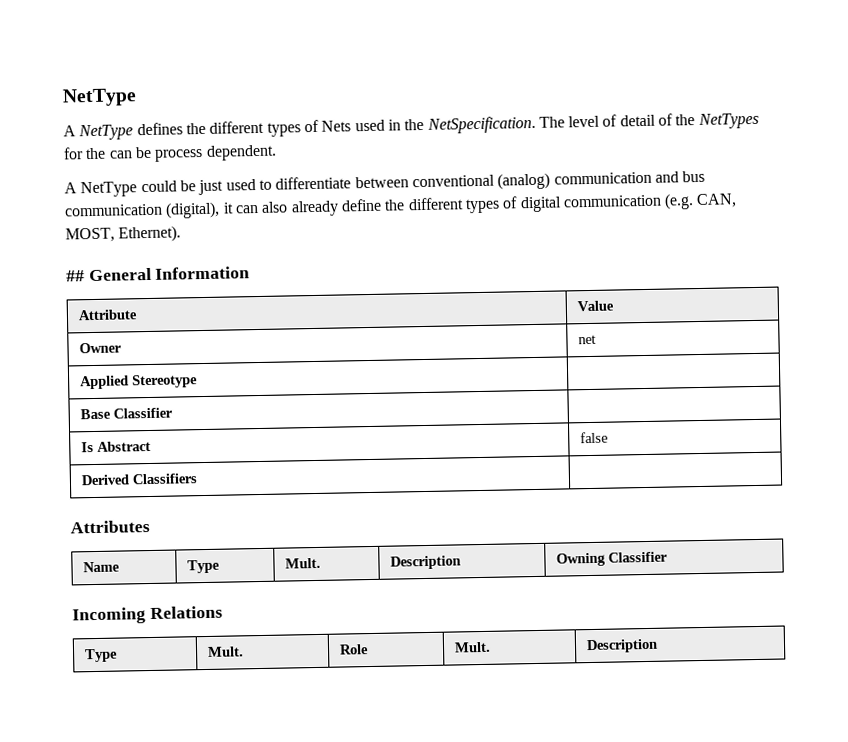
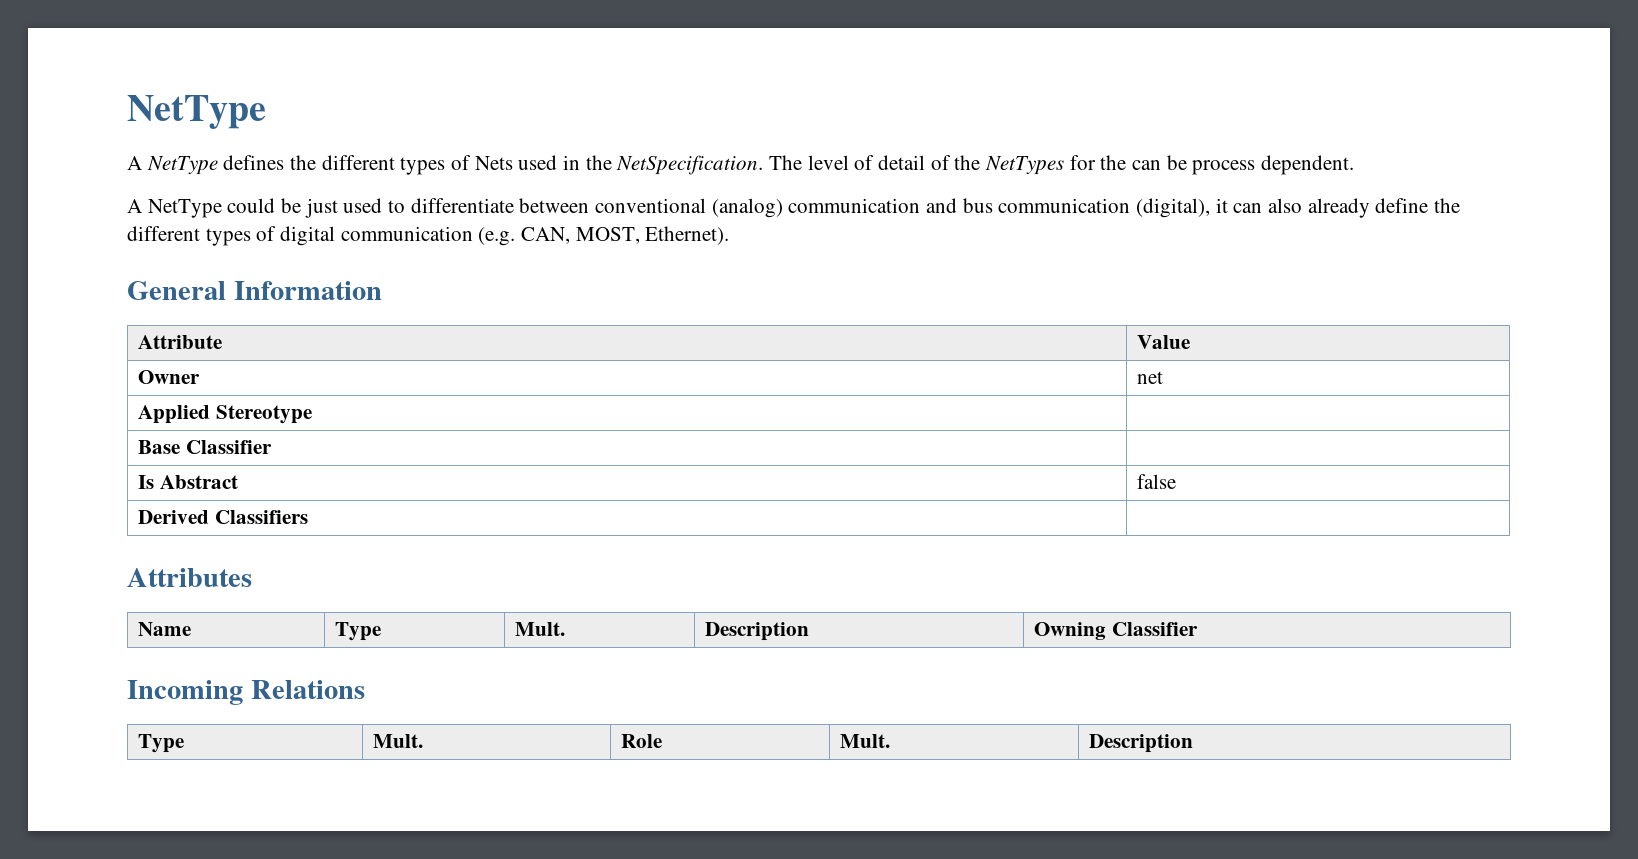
[66,270,85,282] ## -> (730, 235) none

